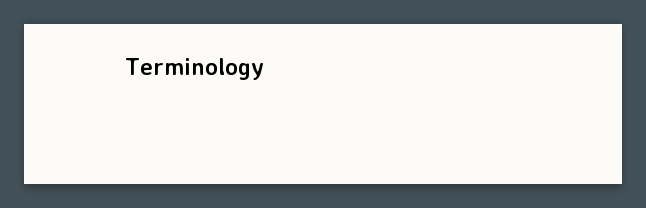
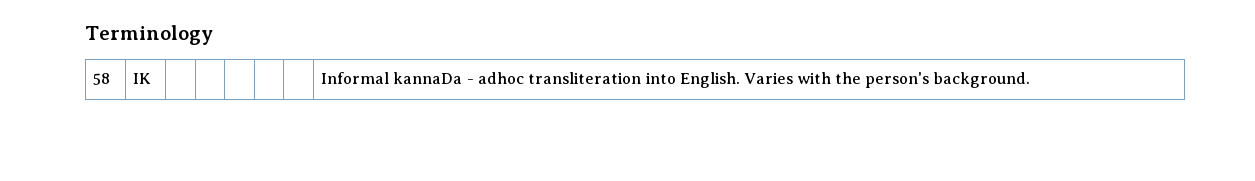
(264, 69) none -> [93,73,111,85] [133,73,152,84] [321,72,1030,88] // 58 | IK | | | | | | Informal kannaDa - adhoc transliteration into English. Varies with the person's background.

